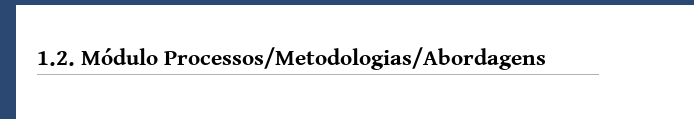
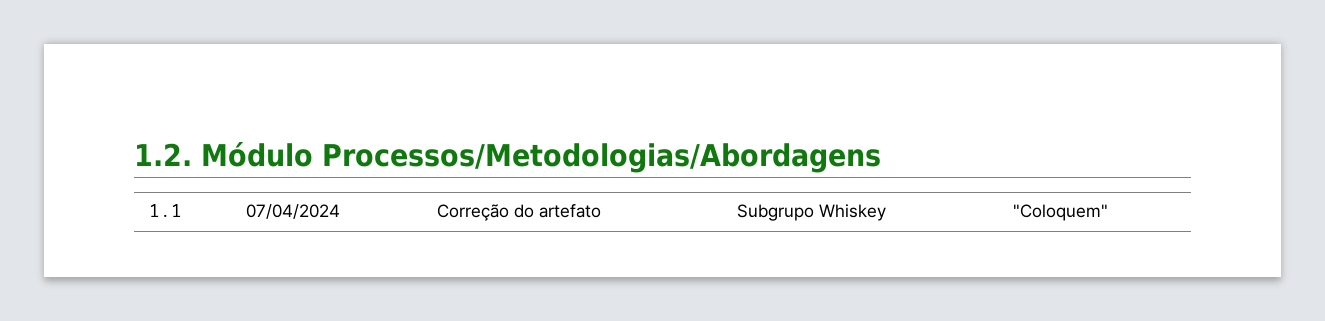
(547, 58) none -> [149,204,183,217] [246,204,341,219] [437,204,601,221] [737,204,887,221] [1013,204,1109,221] // 1.1 | 07/04/2024 | Correção do artefato | Subgrupo Whiskey | "Coloquem"

